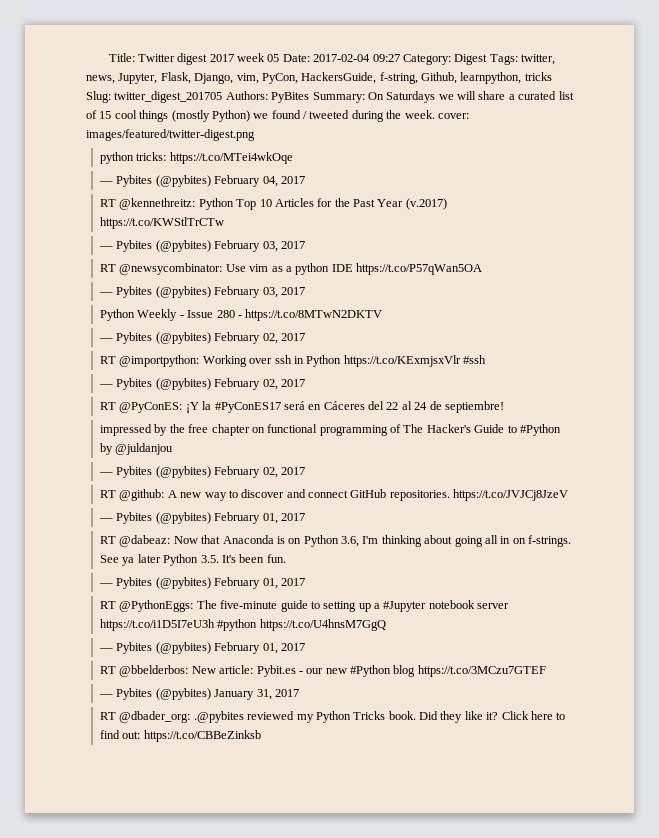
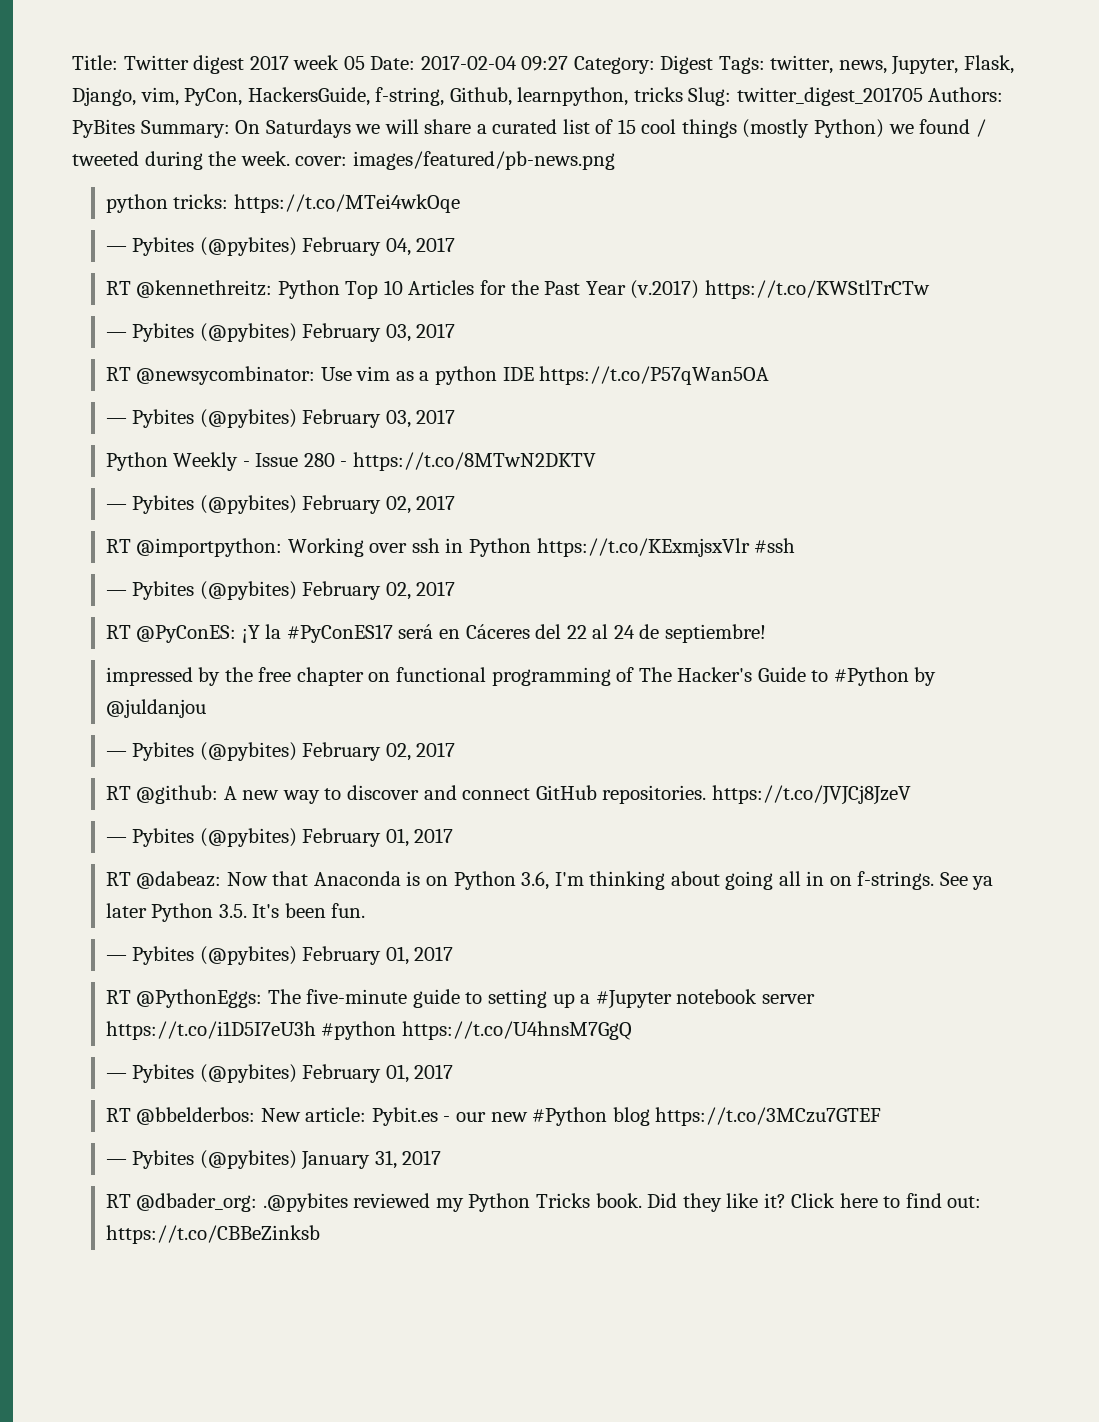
[86,129,255,141] images/featured/twitter-digest.png -> [352,151,615,170] images/featured/pb-news.png

